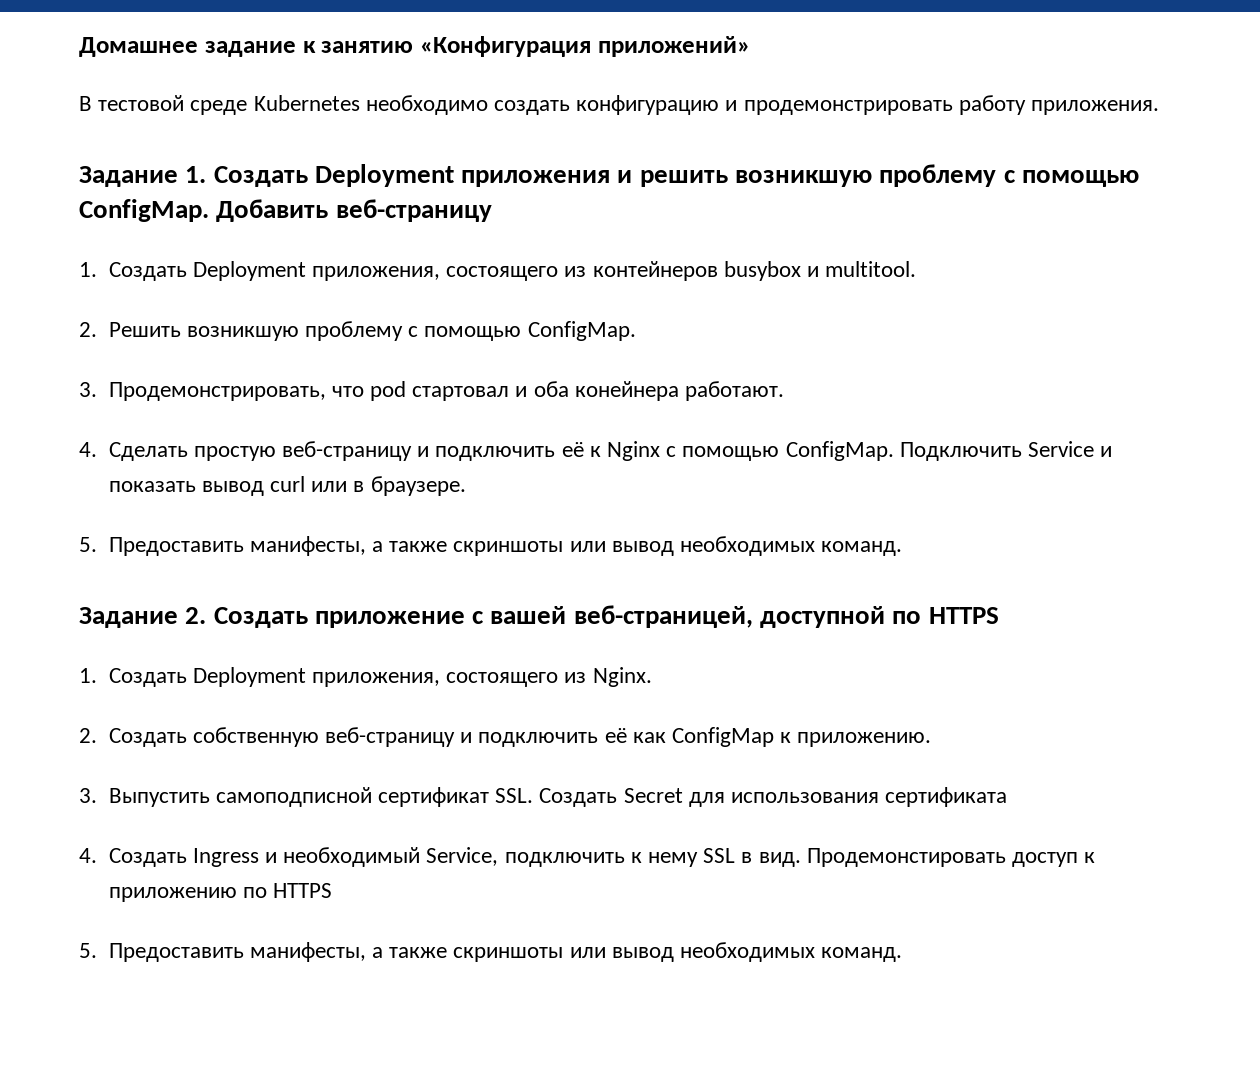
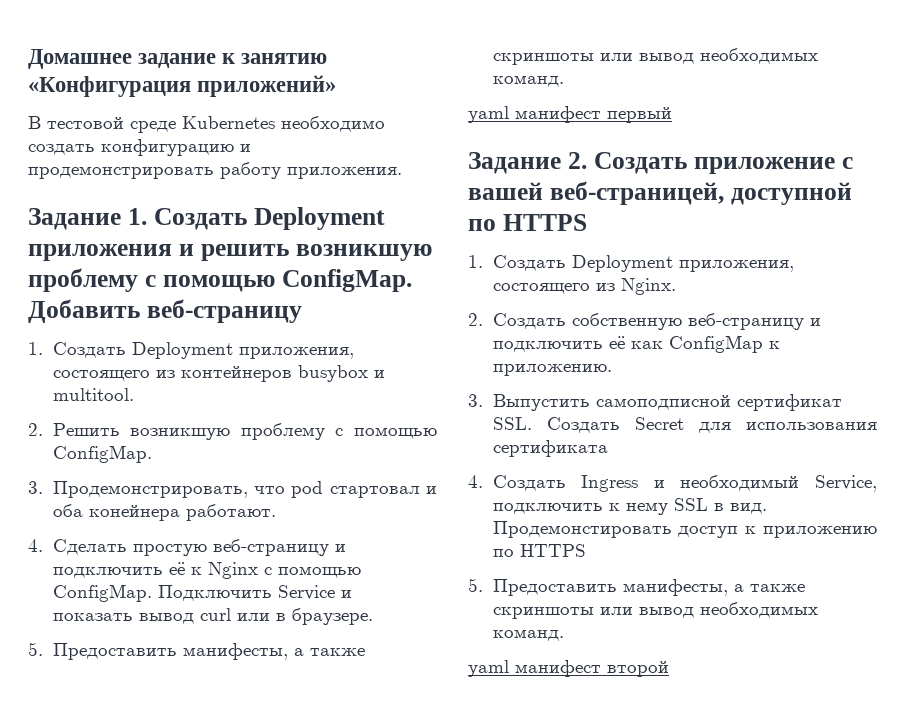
(903, 548) none -> [468,106,672,123] // yaml манифест первый
(903, 954) none -> [468,660,669,677] // yaml манифест второй

